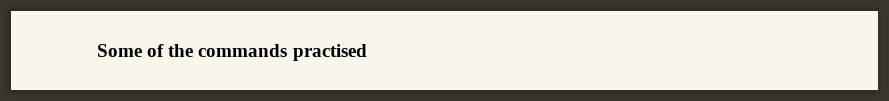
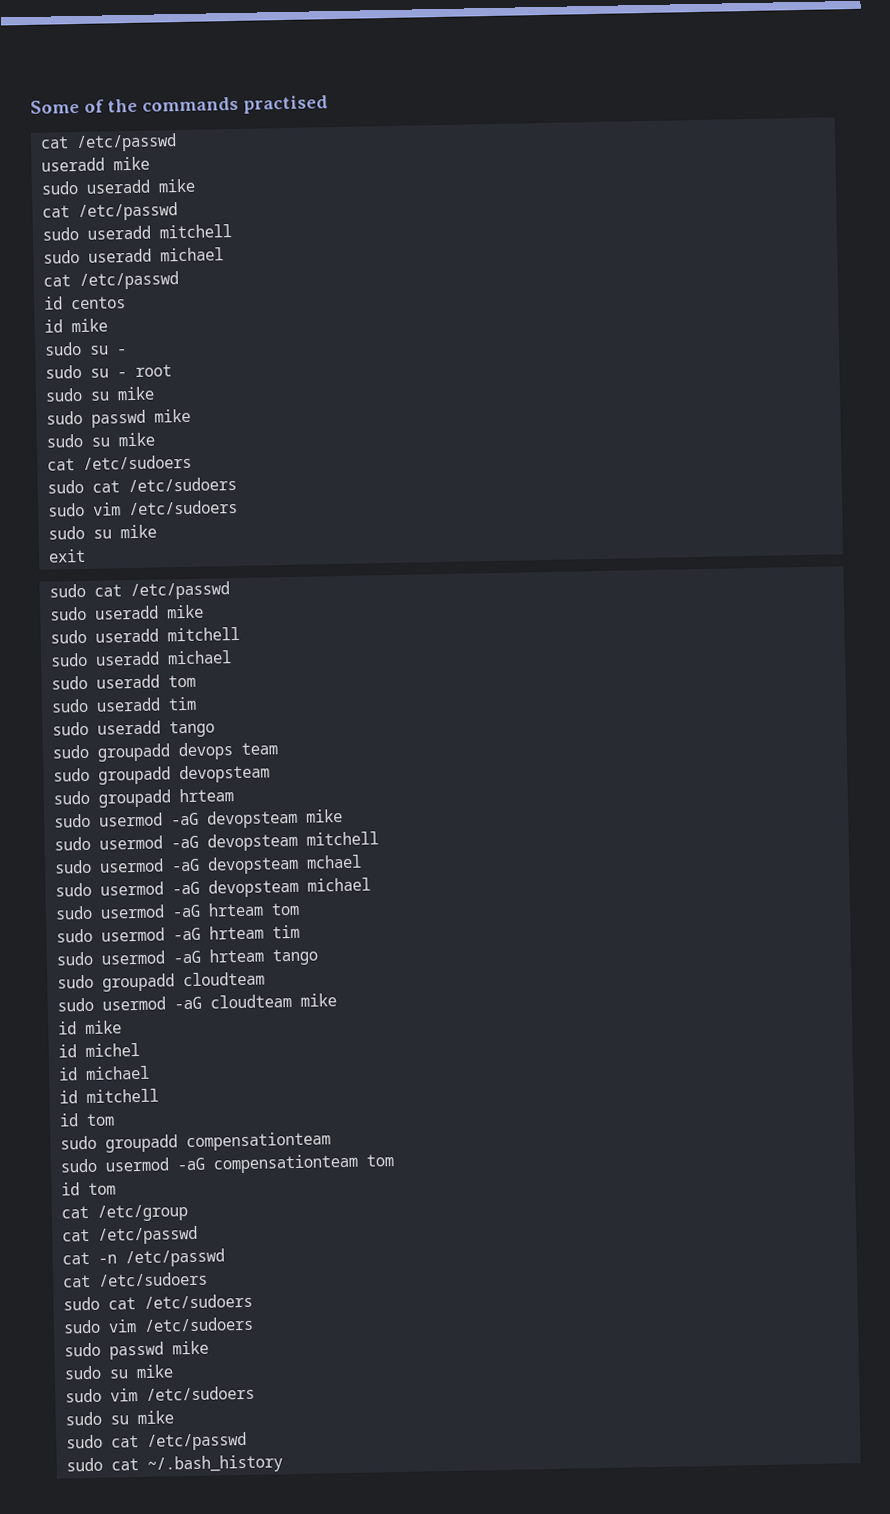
(367, 52) none -> [39,133,177,153] [40,156,150,172] [40,178,196,195] [41,202,178,222] [41,224,232,241] [42,247,224,264] [42,271,179,291] [43,296,126,310] [43,318,108,333] [43,341,127,356] [44,364,172,379] [44,386,155,402] [45,408,191,428] [45,432,155,448] [46,454,192,471] [46,476,237,494] [47,499,238,517] [47,524,157,540] [47,548,86,563] [48,581,230,601] [49,604,204,621] [49,626,240,644] [49,650,232,667] [50,674,196,690] [50,696,197,713] [51,720,215,738] [51,742,278,762] [52,764,270,785] [52,788,234,808] [53,809,343,829] [53,831,379,852] [53,854,362,875] [54,877,371,898] [54,902,300,920] [55,924,300,943] [55,948,318,966] [56,971,265,992] [56,993,337,1012] [57,1020,122,1035] [57,1042,140,1058] [57,1065,150,1081] [58,1088,159,1104] [58,1113,115,1127] [59,1131,331,1153] [59,1153,394,1174] [60,1182,116,1196] [60,1204,188,1222] [61,1225,198,1245] [61,1248,225,1268] [61,1271,208,1288] [62,1293,253,1311] [62,1316,254,1334] [63,1340,209,1360] [63,1364,173,1380] [64,1385,255,1403] [64,1410,174,1426] [65,1431,247,1451] [65,1454,283,1474] // cat /etc/passwd // useradd mike // sudo useradd mike // cat /etc/passwd // sudo useradd mitchell // sudo useradd michael // cat /etc/passwd // id centos // id mike // sudo su - // sudo su - root // sudo su mike // sudo passwd mike // sudo su mike // cat /etc/sudoers // sudo cat /etc/sudoers // sudo vim /etc/sudoers // sudo su mike // exit // sudo cat /etc/passwd // sudo useradd mike // sudo useradd mitchell // sudo useradd michael // sudo useradd tom // sudo useradd tim // sudo useradd tango // sudo groupadd devops team // sudo groupadd devopsteam // sudo groupadd hrteam // sudo usermod -aG devopsteam mike // sudo usermod -aG devopsteam mitchell // sudo usermod -aG devopsteam mchael // sudo usermod -aG devopsteam michael // sudo usermod -aG hrteam tom // sudo usermod -aG hrteam tim // sudo usermod -aG hrteam tango // sudo groupadd cloudteam // sudo usermod -aG cloudteam mike // id mike // id michel // id michael // id mitchell // id tom // sudo groupadd compensationteam // sudo usermod -aG compensationteam tom // id tom // cat /etc/group // cat /etc/passwd // cat -n /etc/passwd // cat /etc/sudoers // sudo cat /etc/sudoers // sudo vim /etc/sudoers // sudo passwd mike // sudo su mike // sudo vim /etc/sudoers // sudo su mike // sudo cat /etc/passwd // sudo cat ~/.bash_history

